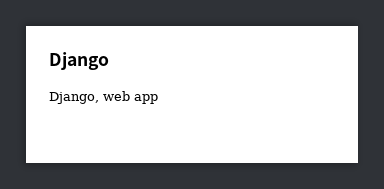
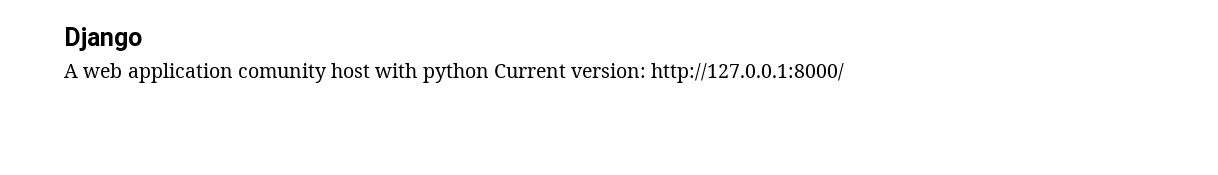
[49,91,158,104] Django, web app -> [64,63,845,83] A web application comunity host with python Current version: http://127.0.0.1:8000/

